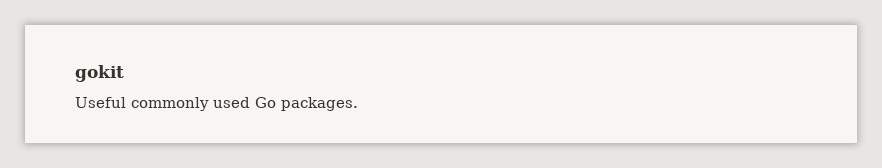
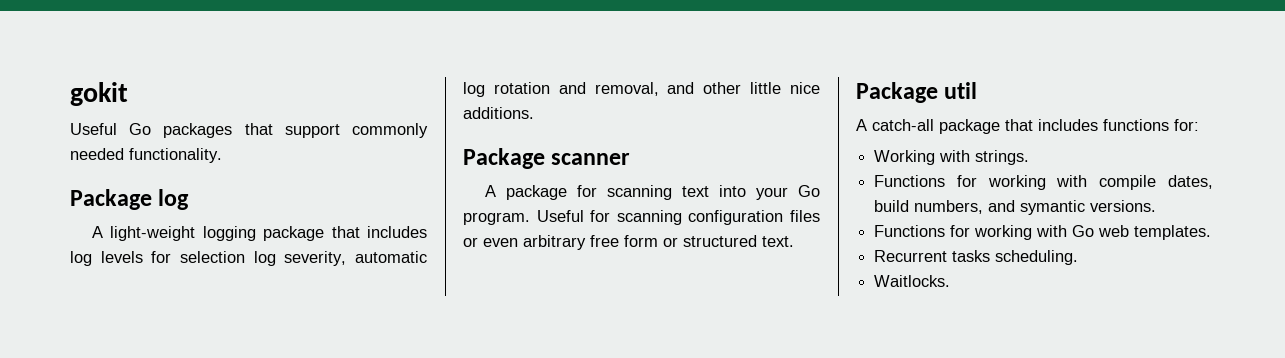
[131,97,358,111] commonly used Go packages. -> [129,123,428,138] [70,148,222,163] [70,189,190,210] [91,226,427,241] [70,251,427,266] [463,82,820,97] [463,107,534,119] [463,148,631,169] [484,185,821,200] [463,210,820,225] [463,235,794,250] [856,82,978,103] [856,119,1199,134] [874,150,1030,165] [874,175,1213,190] [874,200,1157,215] [874,225,1212,240] [874,250,1079,265] [874,275,951,287] Go packages that support commonly needed functionality. // Package log // A light-weight logging package that includes log levels for selection log severity, automatic log rotation and removal, and other little nice additions. // Package scanner // A package for scanning text into your Go program. Useful for scanning configuration files or even arbitrary free form or structured text. // Package util // A catch-all package that includes functions for: // Working with strings. // Functions for working with compile dates, build numbers, and symantic versions. // Functions for working with Go web templates. // Recurrent tasks scheduling. // Waitlocks.

